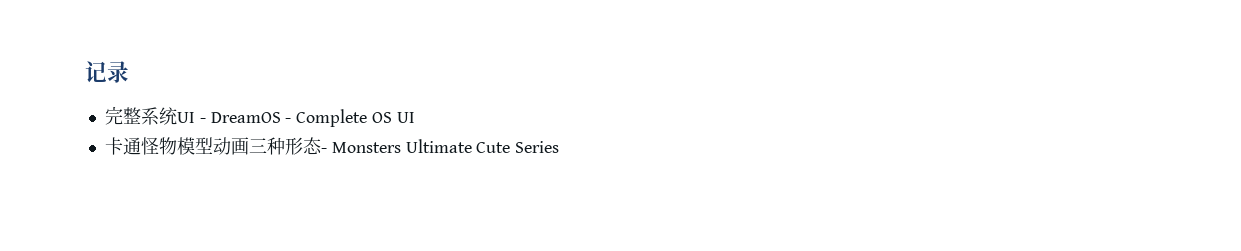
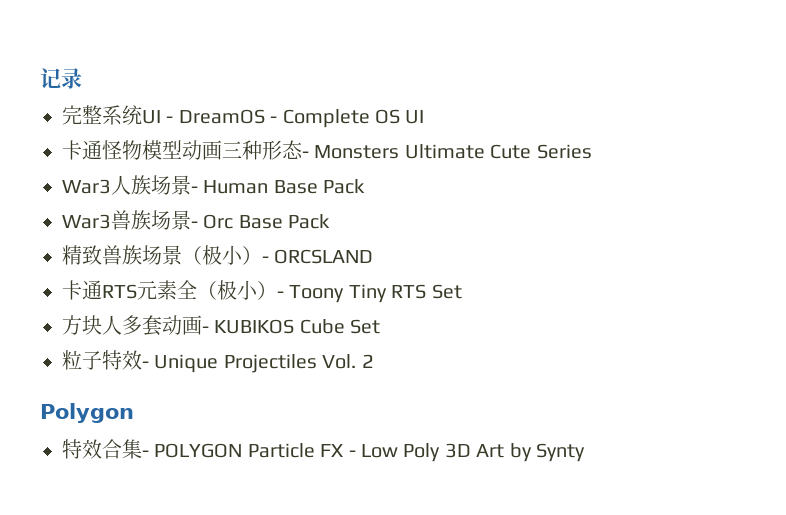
(560, 147) none -> [62,175,366,195] [62,210,331,230] [62,245,374,265] [62,280,462,303] [62,315,381,336] [62,350,374,373] [40,403,134,423] [62,439,585,462] // War3人族场景- Human Base Pack // War3兽族场景- Orc Base Pack // 精致兽族场景（极小）- ORCSLAND // 卡通RTS元素全（极小）- Toony Tiny RTS Set // 方块人多套动画- KUBIKOS Cube Set // 粒子特效- Unique Projectiles Vol. 2 // Polygon // 特效合集- POLYGON Particle FX - Low Poly 3D Art by Synty

